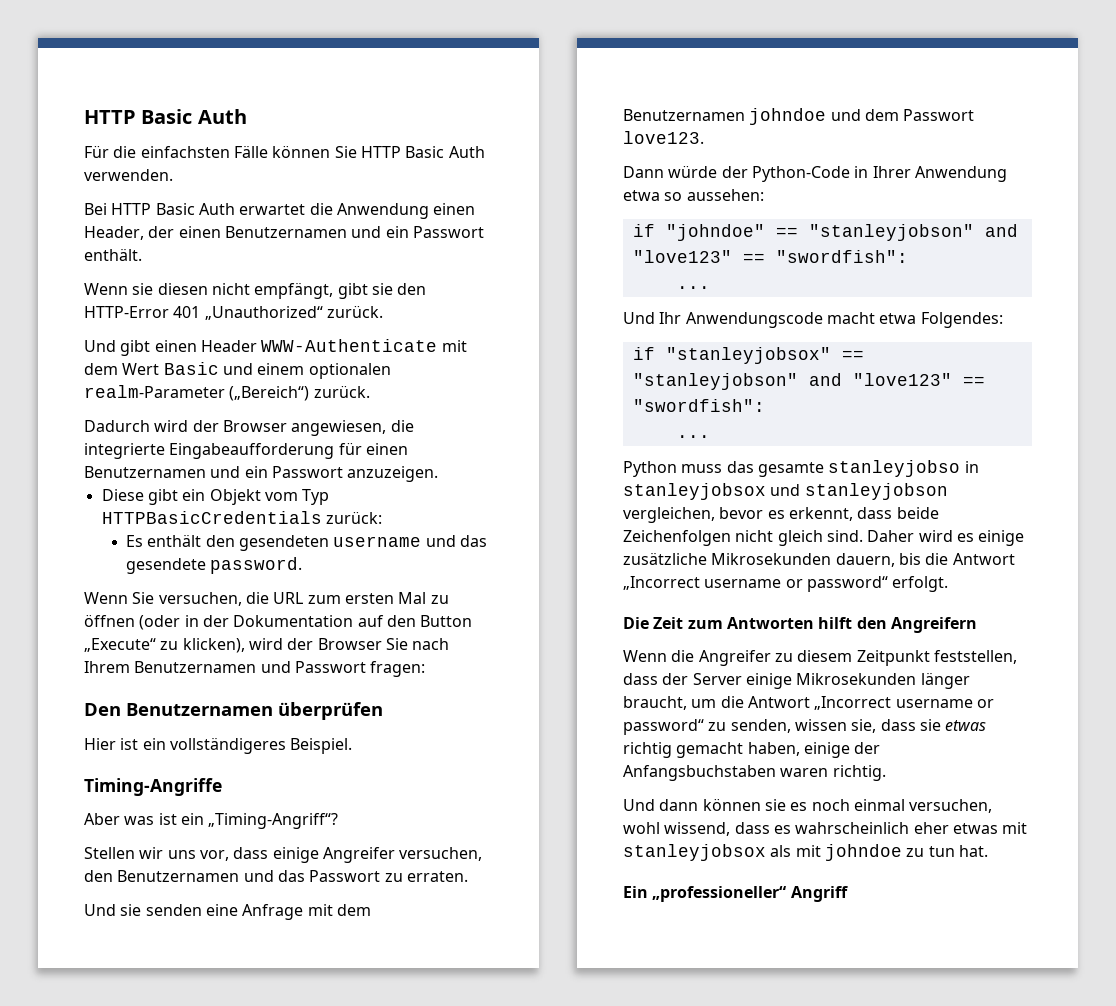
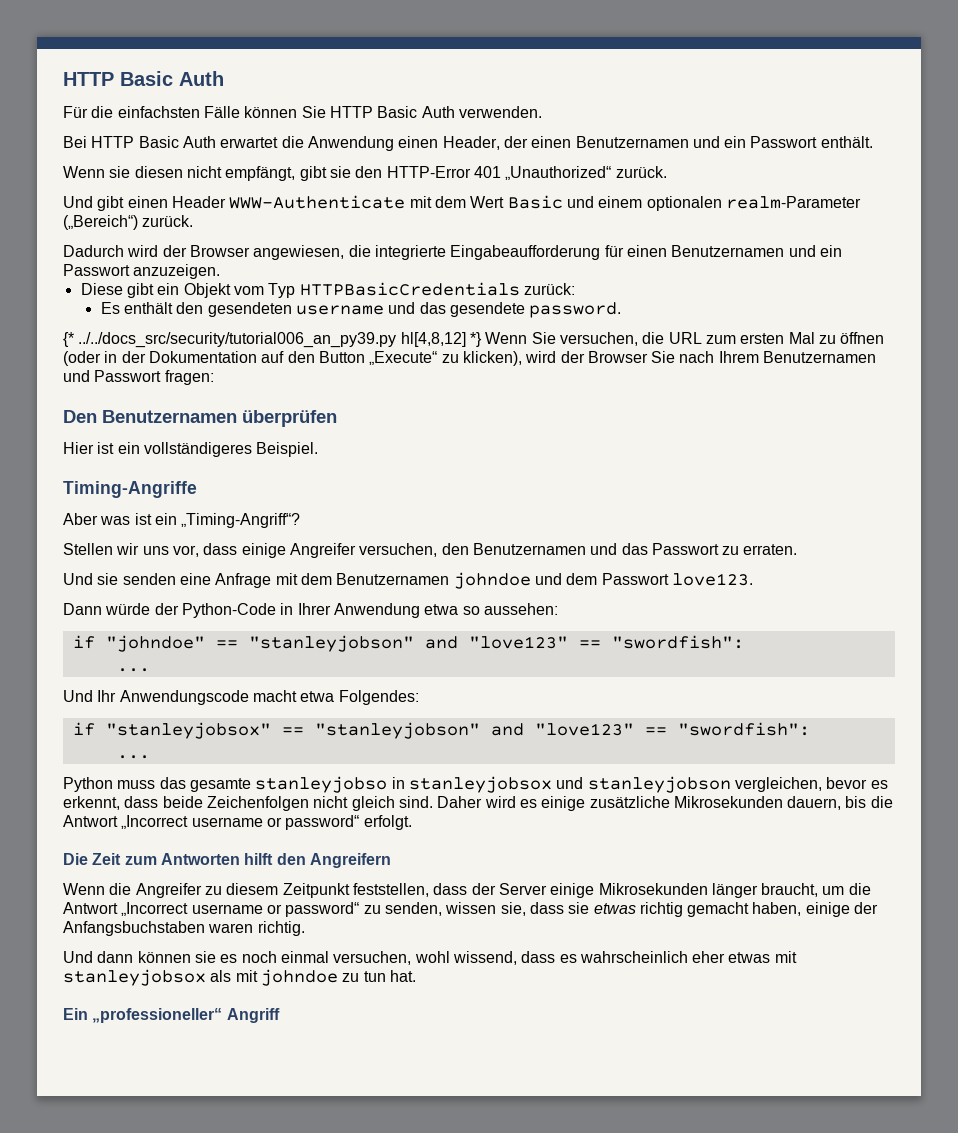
(303, 565) none -> [63,332,482,348] {* ../../docs_src/security/tutorial006_an_py39.py hl[4,8,12] *}

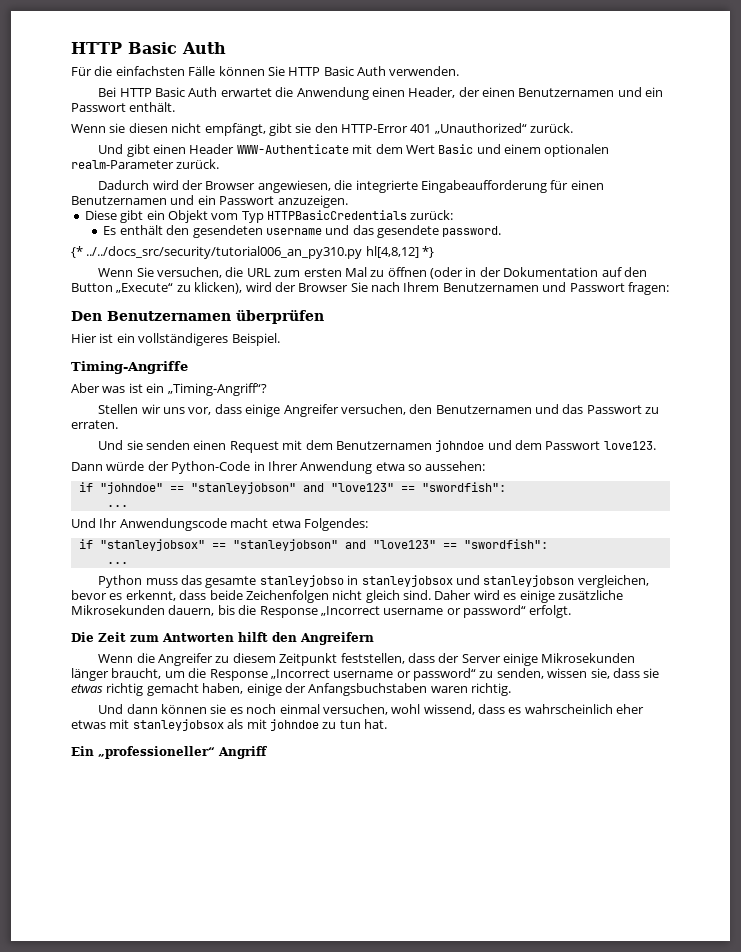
[63,215,138,230] („Bereich“) -> (174, 164) none
[78,332,397,348] ../../docs_src/security/tutorial006_an_py39.py -> [86,246,363,259] ../../docs_src/security/tutorial006_an_py310.py
(482, 339) none -> (435, 252) //
[179,573,272,588] eine Anfrage -> [193,440,279,453] einen Request
[63,815,118,827] Antwort -> [259,606,318,618] Response
[63,902,118,914] Antwort -> [209,669,268,681] Response

